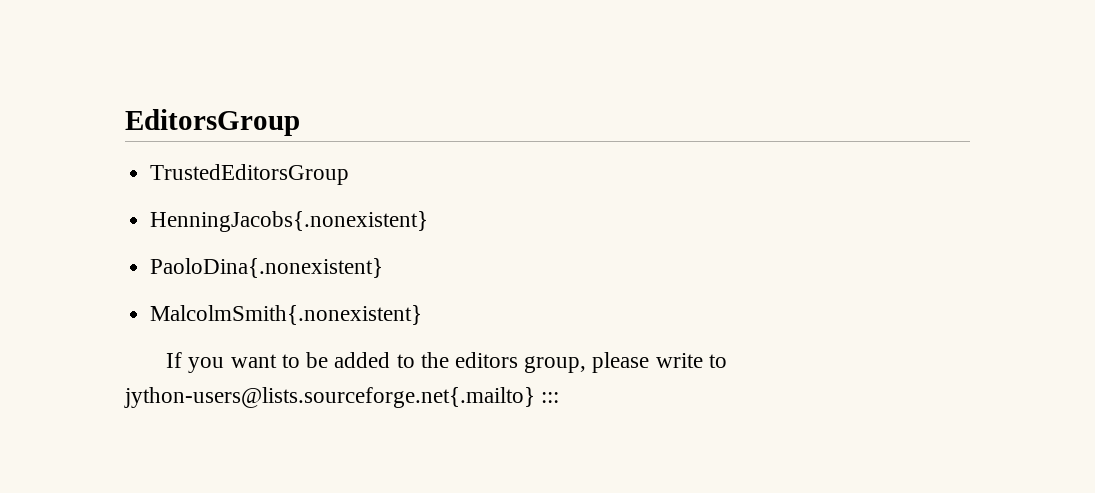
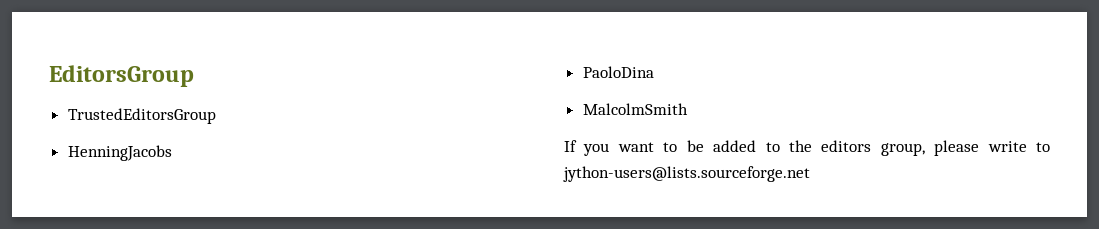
[150,211,429,232] [150,258,384,278] [150,305,423,325] HenningJacobs{.nonexistent} // PaoloDina{.nonexistent} // MalcolmSmith{.nonexistent} -> [67,145,172,161] [582,66,654,78] [582,103,688,115] HenningJacobs // PaoloDina // MalcolmSmith
[124,387,560,408] jython-users@lists.sourceforge.net{.mailto} ::: -> [563,166,810,182] jython-users@lists.sourceforge.net

